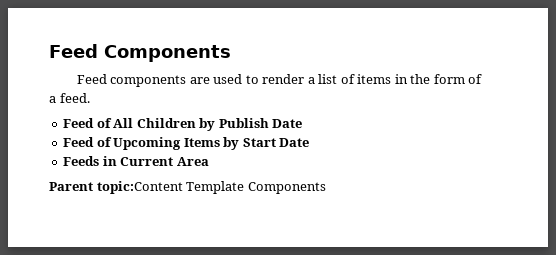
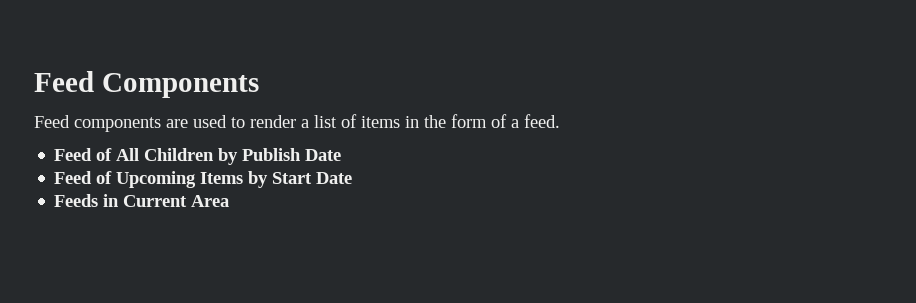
[49,181,326,194] // Parent topic:Content Template Components -> (230, 201) none

